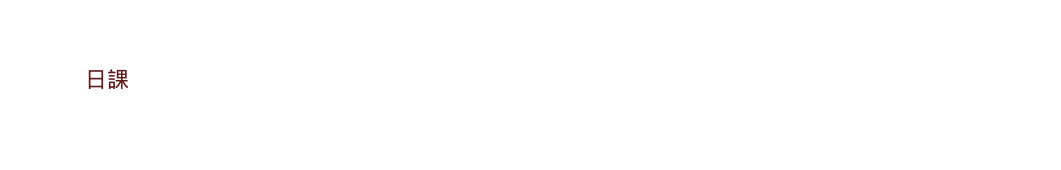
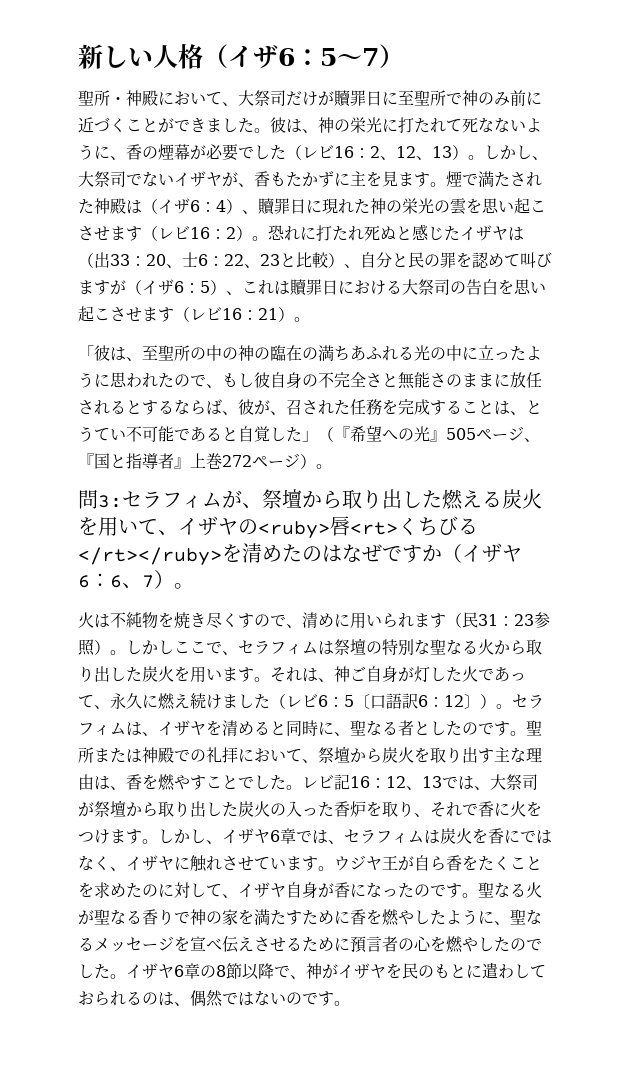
[85,69,129,89] 日課 -> [78,43,404,69] [78,90,542,107] [78,117,542,133] [78,144,548,161] [78,171,542,187] [78,198,546,215] [78,224,524,241] [78,252,552,268] [78,279,546,296] [78,306,310,322] [78,345,542,361] [78,372,542,389] [78,399,542,415] [78,425,540,442] [78,453,332,469] [78,489,542,510] [78,516,478,539] [78,543,522,566] [78,570,194,589] [78,612,550,629] [78,638,542,656] [78,666,526,683] [78,693,544,710] [78,720,542,736] [78,746,542,763] [78,774,538,791] [78,800,542,817] [78,828,552,844] [78,855,542,872] [78,882,542,898] [78,909,542,926] [78,936,542,953] [78,963,546,980] [78,990,350,1007] 新しい人格（イザ6：5～7） // 聖所・神殿において、大祭司だけが贖罪日に至聖所で神のみ前に近づくことができました。彼は、神の栄光に打たれて死なないように、香の煙幕が必要でした（レビ16：2、12、13）。しかし、大祭司でないイザヤが、香もたかずに主を見ます。煙で満たされた神殿は（イザ6：4）、贖罪日に現れた神の栄光の雲を思い起こさせます（レビ16：2）。恐れに打たれ死ぬと感じたイザヤは（出33：20、士6：22、23と比較）、自分と民の罪を認めて叫びますが（イザ6：5）、これは贖罪日における大祭司の告白を思い起こさせます（レビ16：21）。 // 「彼は、至聖所の中の神の臨在の満ちあふれる光の中に立ったように思われたので、もし彼自身の不完全さと無能さのままに放任されるとするならば、彼が、召された任務を完成することは、とうてい不可能であると自覚した」（『希望への光』505ページ、『国と指導者』上巻272ページ）。 // 問3:セラフィムが、祭壇から取り出した燃える炭火を用いて、イザヤの<ruby>唇<rt>くちびる</rt></ruby>を清めたのはなぜですか（イザヤ6：6、7）。 // 火は不純物を焼き尽くすので、清めに用いられます（民31：23参照）。しかしここで、セラフィムは祭壇の特別な聖なる火から取り出した炭火を用います。それは、神ご自身が灯した火であって、永久に燃え続けました（レビ6：5〔口語訳6：12〕）。セラフィムは、イザヤを清めると同時に、聖なる者としたのです。聖所または神殿での礼拝において、祭壇から炭火を取り出す主な理由は、香を燃やすことでした。レビ記16：12、13では、大祭司が祭壇から取り出した炭火の入った香炉を取り、それで香に火をつけます。しかし、イザヤ6章では、セラフィムは炭火を香にではなく、イザヤに触れさせています。ウジヤ王が自ら香をたくことを求めたのに対して、イザヤ自身が香になったのです。聖なる火が聖なる香りで神の家を満たすために香を燃やしたように、聖なるメッセージを宣べ伝えさせるために預言者の心を燃やしたのでした。イザヤ6章の8節以降で、神がイザヤを民のもとに遣わしておられるのは、偶然ではないのです。

